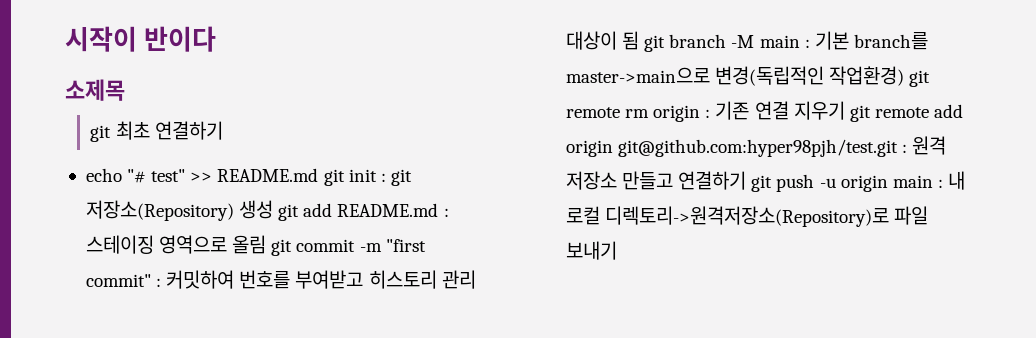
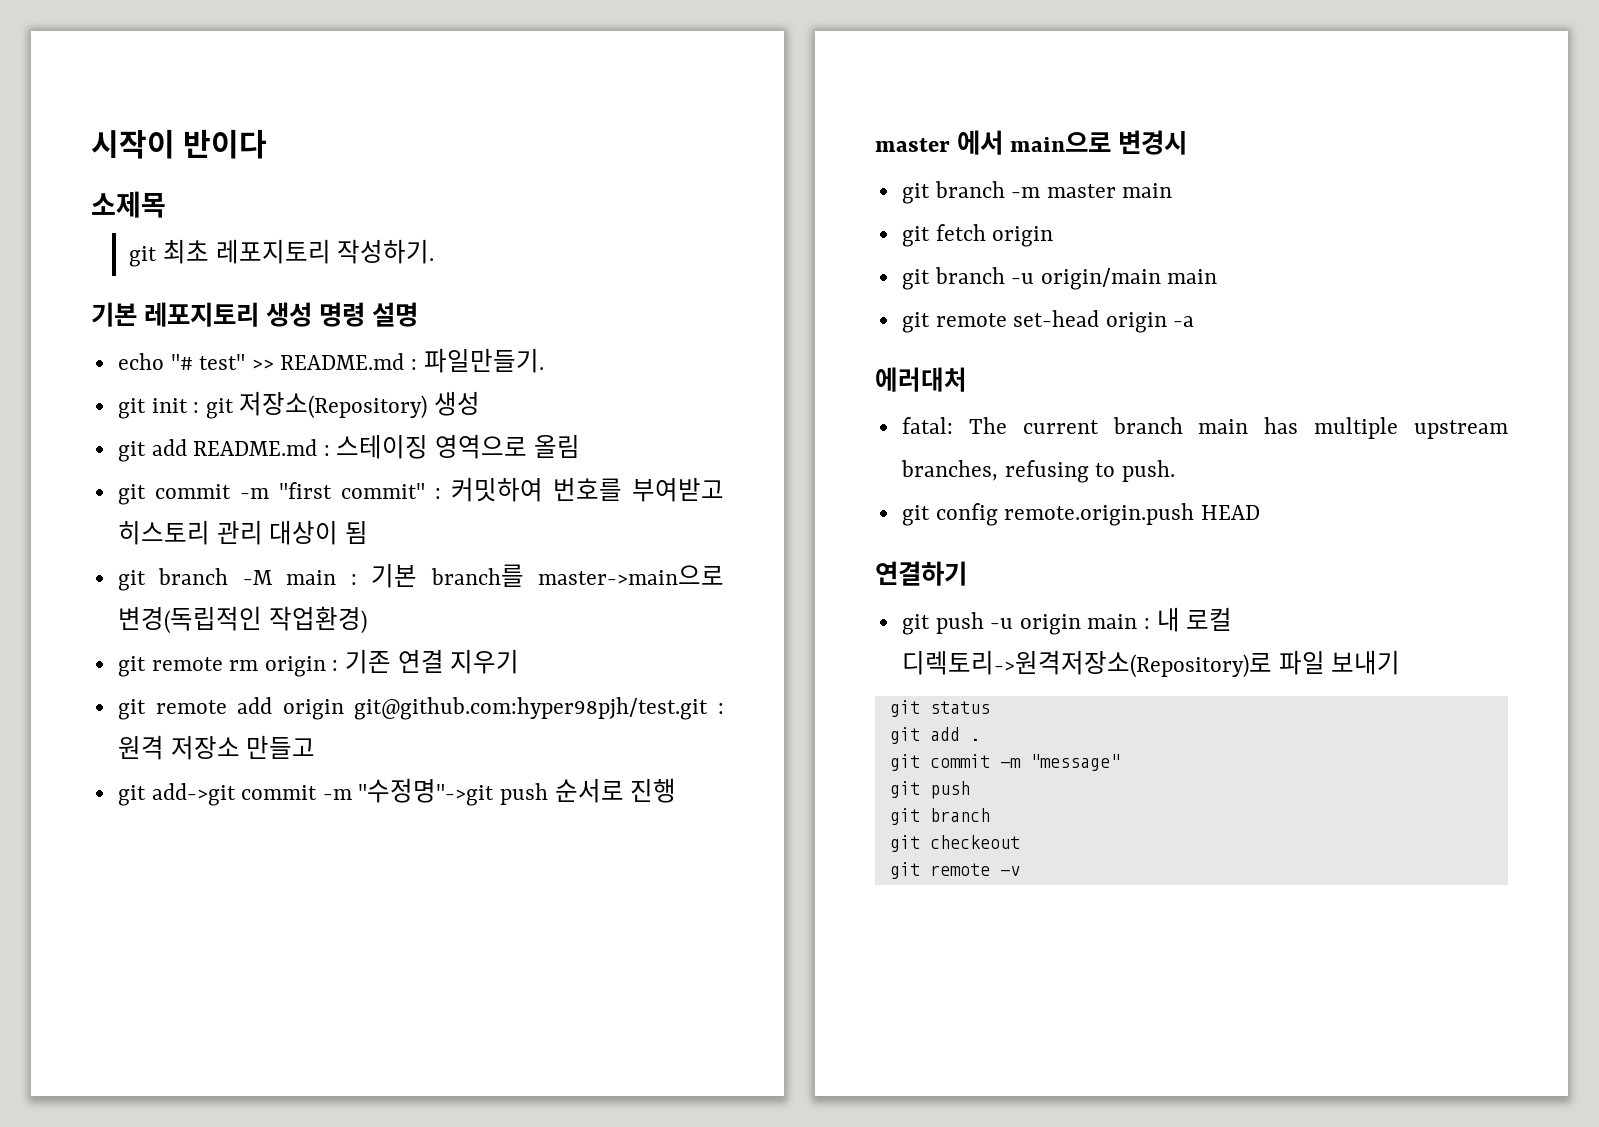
[154,121,223,140] 연결하기 -> [215,239,435,264] [91,302,418,327] 레포지토리 작성하기. // 기본 레포지토리 생성 명령 설명
(319, 175) none -> [411,348,544,373] : 파일만들기. //
(274, 209) none -> (481, 403) //
(267, 244) none -> (580, 446) //
(640, 40) none -> (368, 532) //
(905, 76) none -> (367, 620) //
(845, 110) none -> (520, 661) //
[678,171,747,190] 연결하기 -> [117,778,677,806] [875,130,1187,155] [901,181,1173,204] [901,224,1054,247] [901,267,1218,290] [901,310,1195,333] [875,367,967,392] [901,417,1508,439] [900,460,1175,483] [901,503,1260,526] [875,561,967,586] // git add->git commit -m "수정명"->git push 순서로 진행 // master 에서 main으로 변경시 // git branch -m master main // git fetch origin // git branch -u origin/main main // git remote set-head origin -a // 에러대처 // fatal: The current branch main has multiple upstream branches, refusing to push. // git config remote.origin.push HEAD // 연결하기 //
(617, 250) none -> [889,700,990,717] [889,727,980,744] [889,754,1120,771] [889,781,970,799] [889,808,990,825] [889,835,1020,852] [889,862,1020,879] // git status // git add . // git commit -m "message" // git push // git branch // git checkeout // git remote -v

